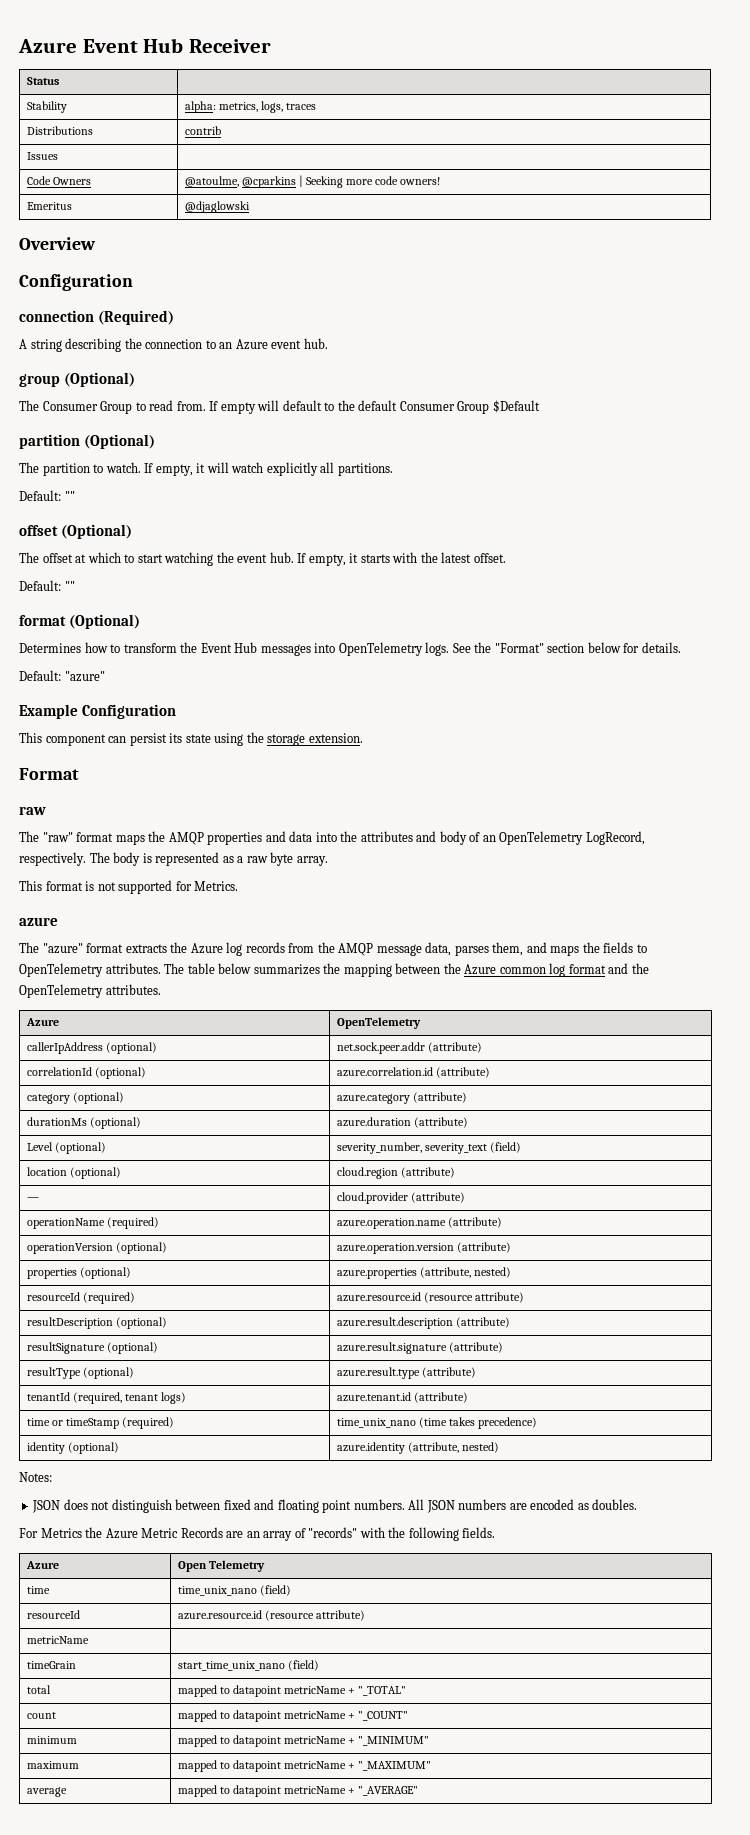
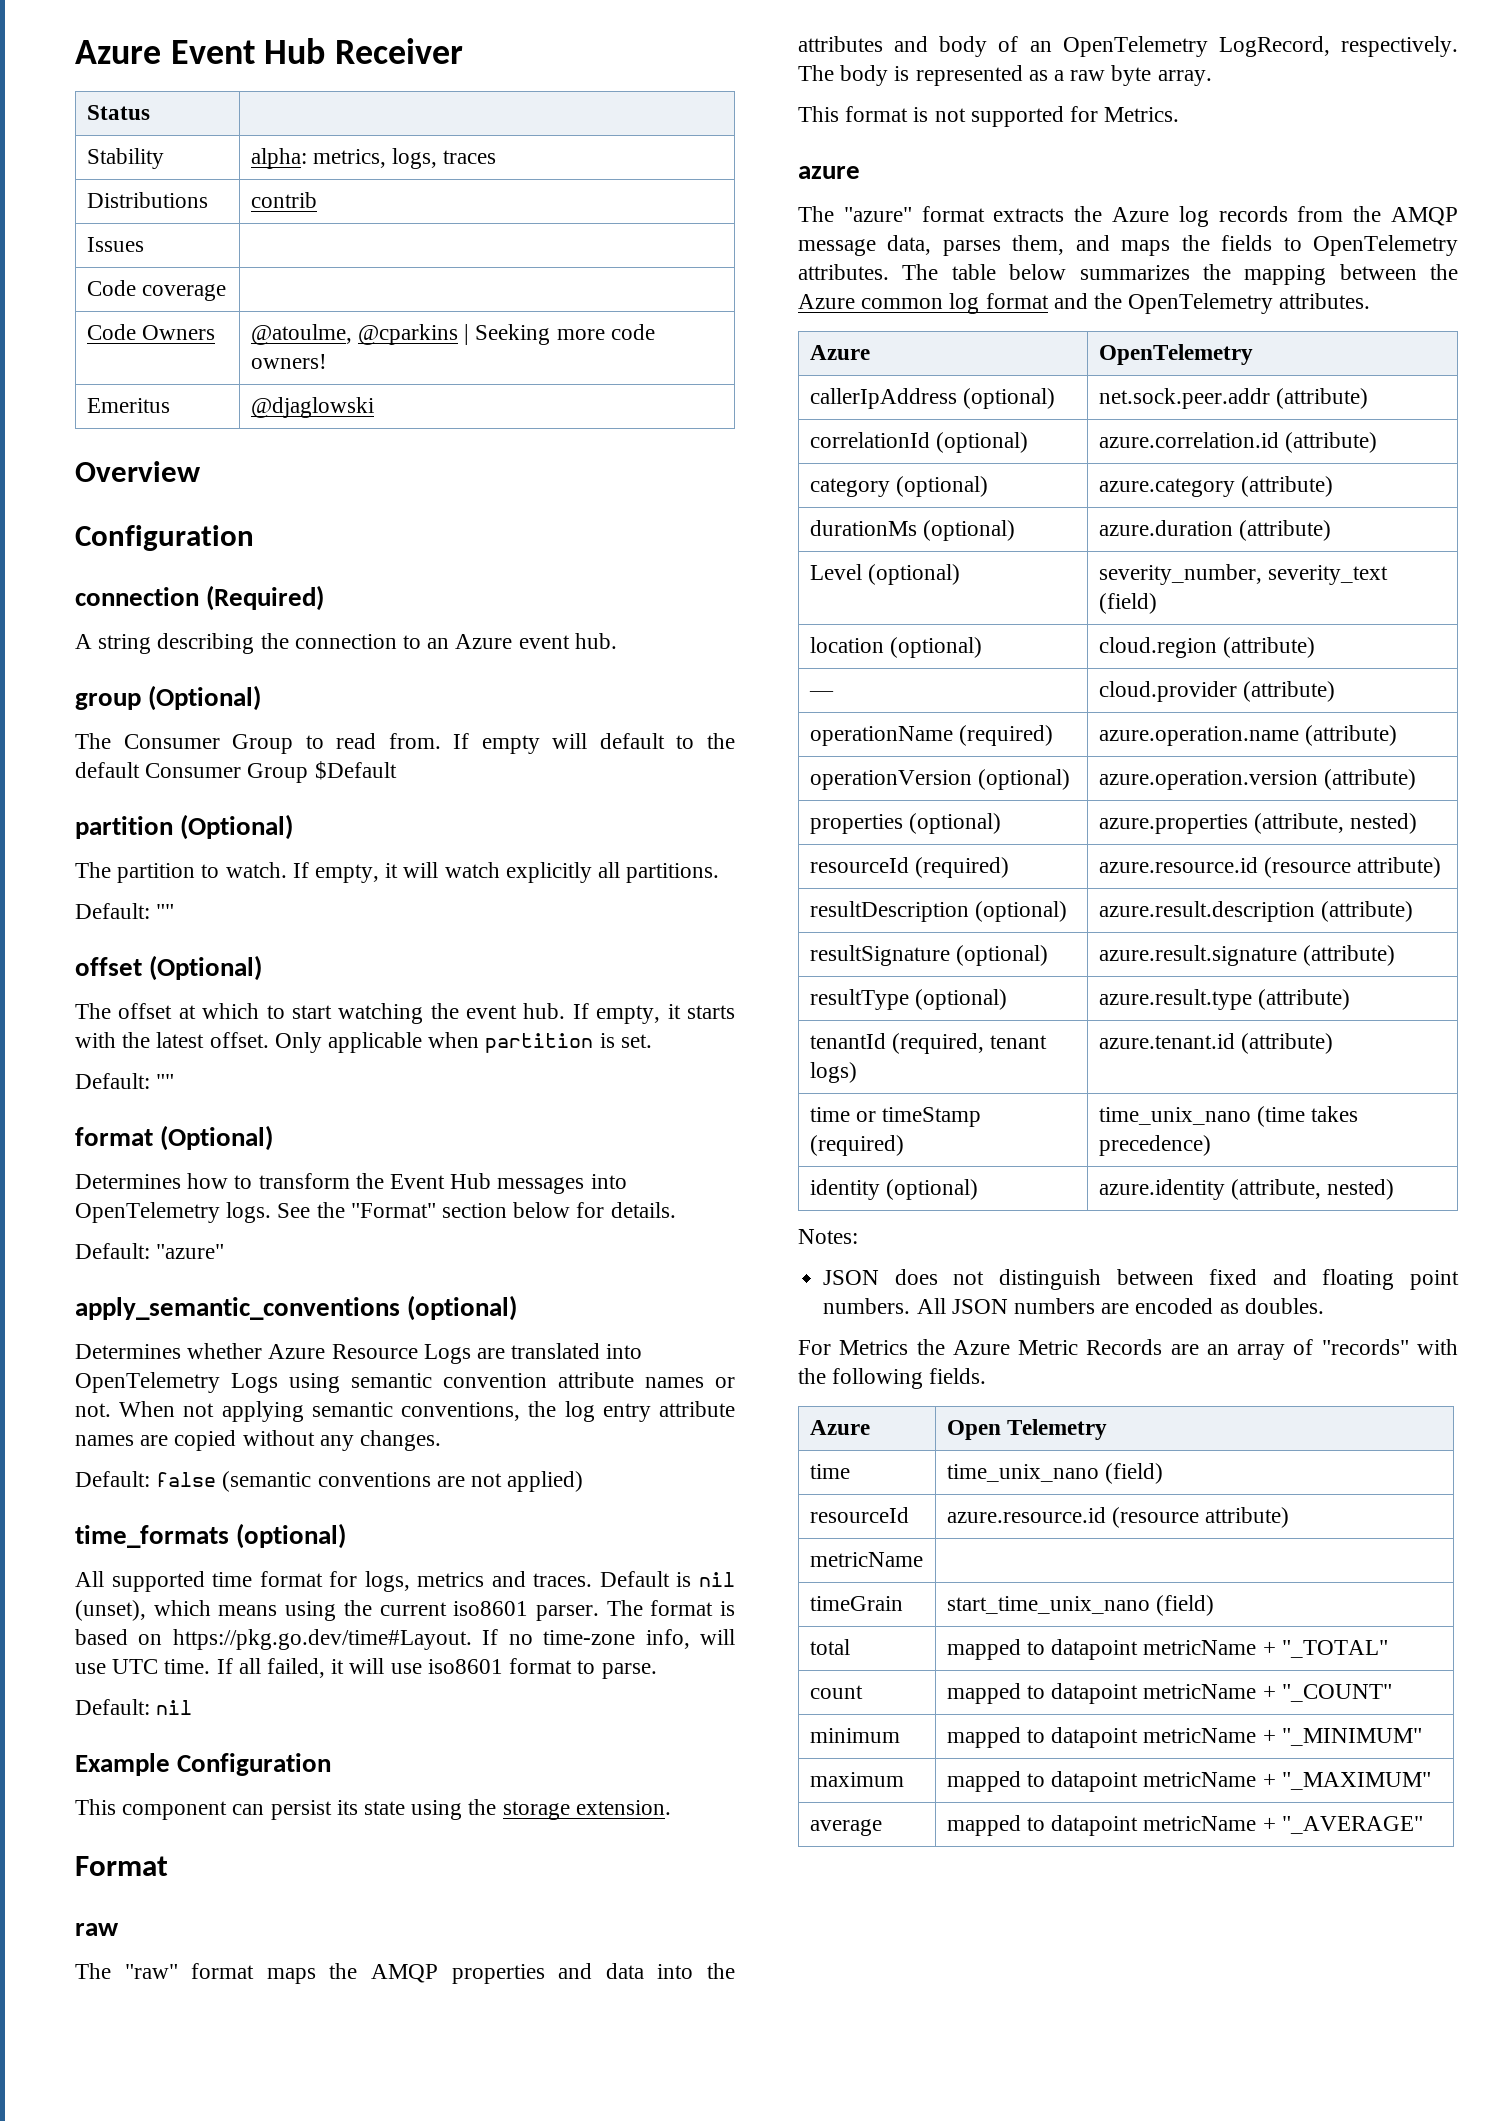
(58, 156) none -> [86,280,227,301] // Code coverage |
(506, 558) none -> [274,1032,652,1053] Only applicable when partition is set.
(105, 676) none -> [75,1295,518,1321] [75,1343,643,1364] [75,1372,735,1393] [75,1401,735,1422] [75,1430,442,1451] [75,1471,584,1492] [75,1523,347,1549] [75,1571,735,1592] [75,1600,735,1621] [75,1629,735,1650] [75,1658,657,1679] [75,1699,193,1715] // apply_semantic_conventions (optional) // Determines whether Azure Resource Logs are translated into OpenTelemetry Logs using semantic convention attribute names or not. When not applying semantic conventions, the log entry attribute names are copied without any changes. // Default: false (semantic conventions are not applied) // time_formats (optional) // All supported time format for logs, metrics and traces. Default is nil (unset), which means using the current iso8601 parser. The format is based on https://pkg.go.dev/time#Layout. If no time-zone info, will use UTC time. If all failed, it will use iso8601 format to parse. // Default: nil

